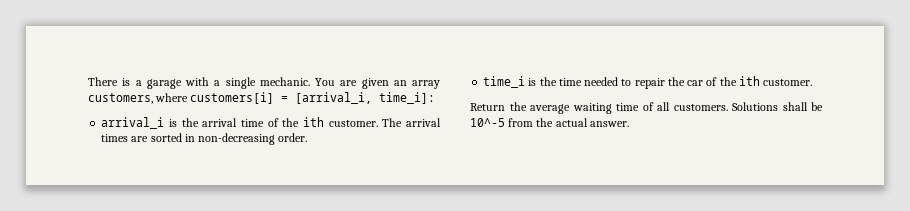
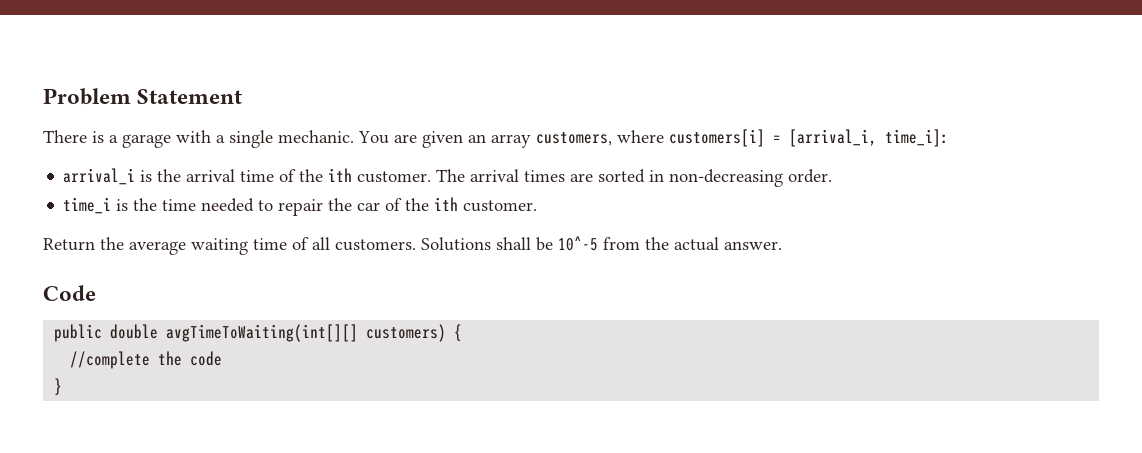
(88, 81) none -> [43,88,243,105] Problem Statement //
(629, 124) none -> [43,285,96,301] [54,324,463,342] [70,351,223,369] [54,378,63,396] // Code // public double avgTimeToWaiting(int[][] customers) { // //complete the code // }

